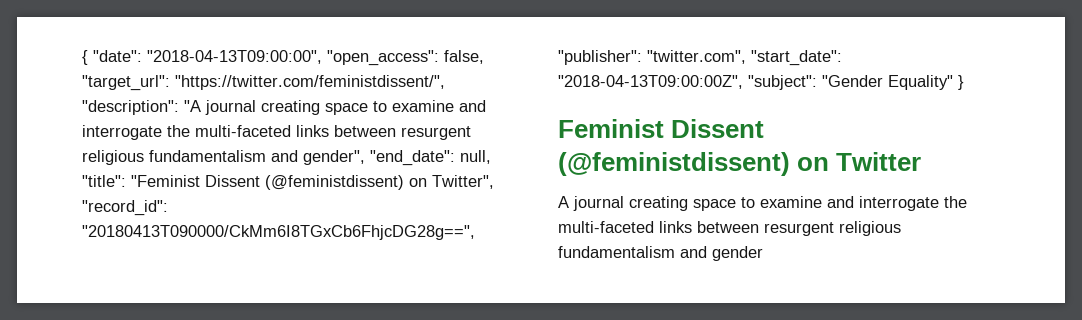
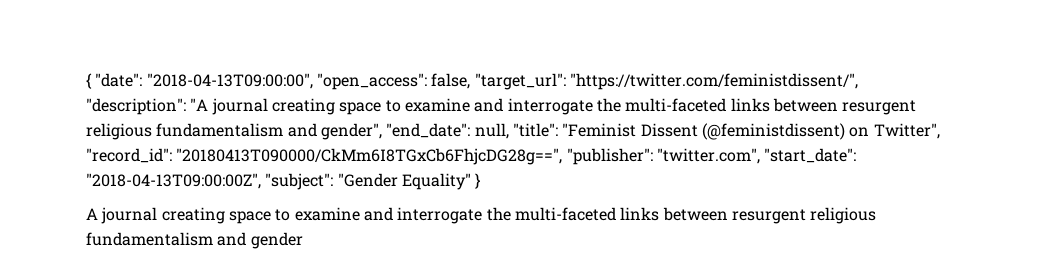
[558,119,765,138] [558,152,922,176] // Feminist Dissent (@feministdissent) on Twitter -> (481, 181) none

